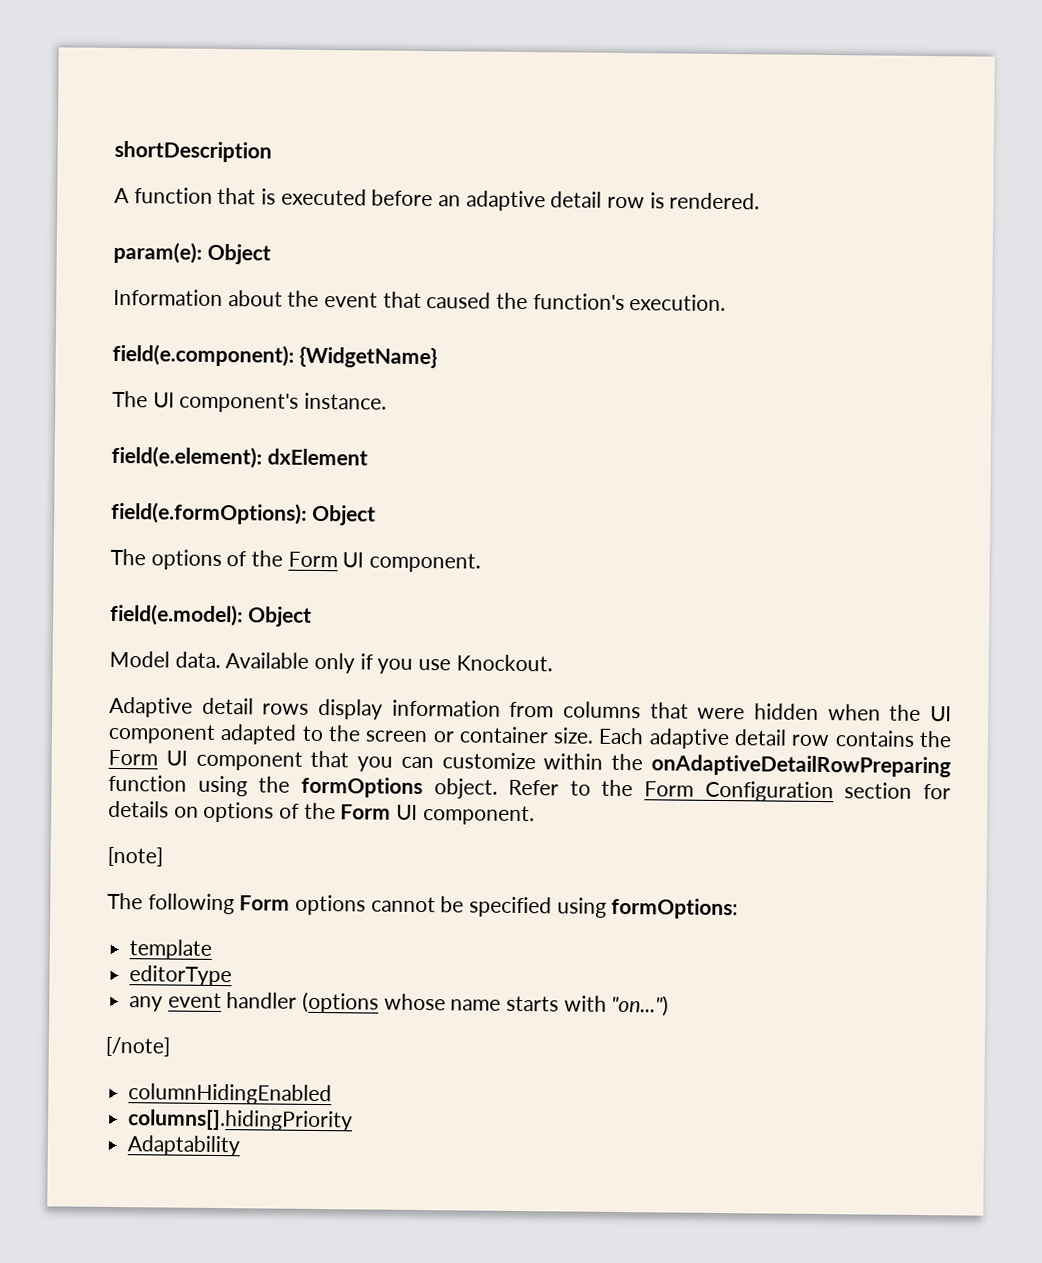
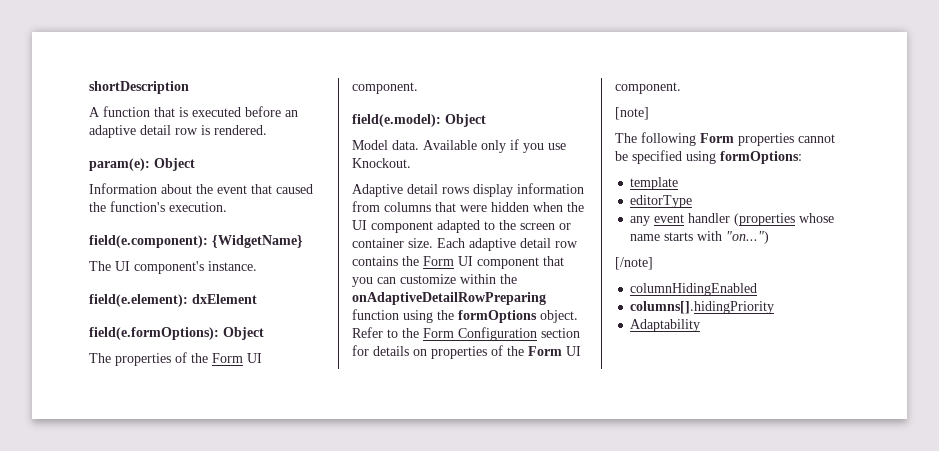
[150,549,222,571] options -> [115,353,171,366] properties
[203,801,275,823] options -> [431,346,487,359] properties
[295,894,367,916] options -> [738,133,794,146] properties
[302,991,380,1014] (options -> [734,213,796,226] (properties

